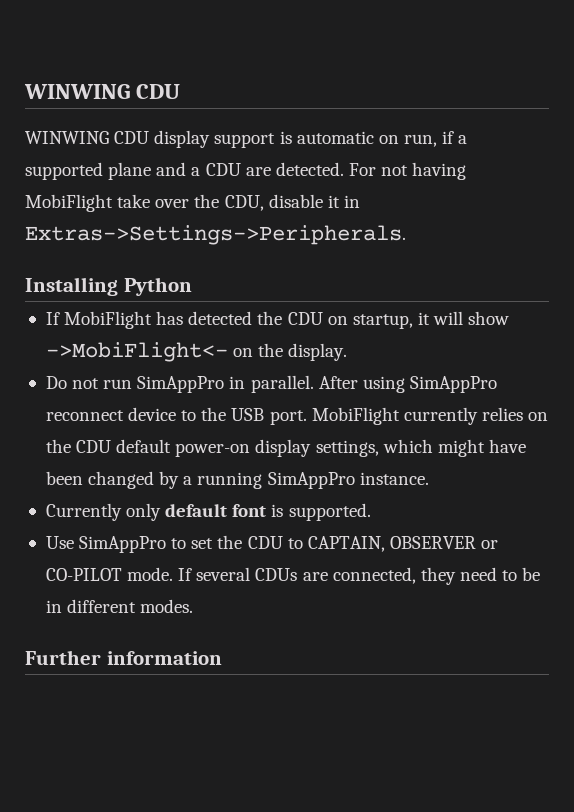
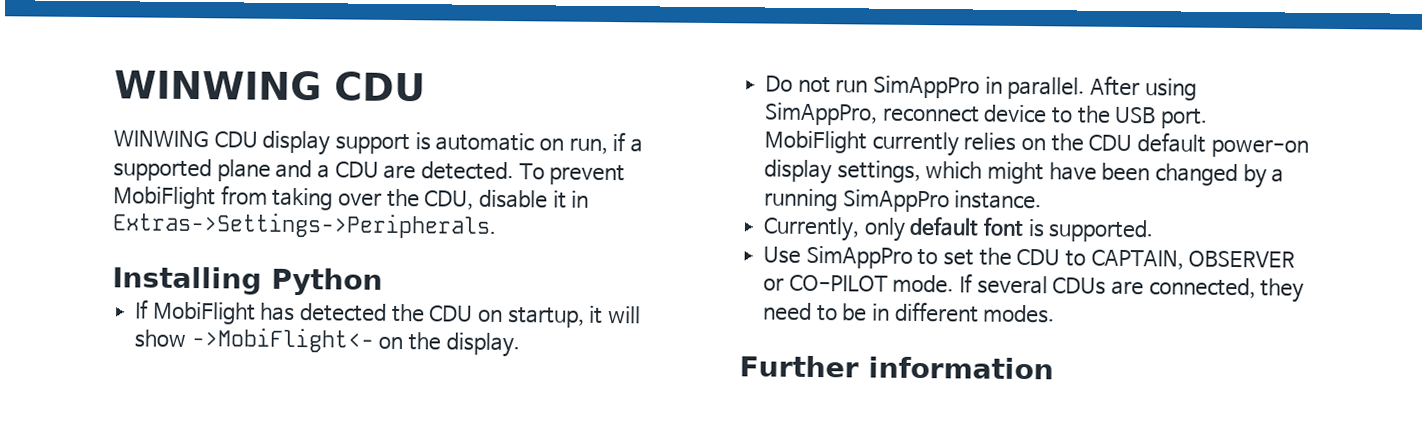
[348,162,467,180] [25,194,151,212] For not having MobiFlight take -> [518,163,626,186] [113,185,334,211] To prevent MobiFlight from taking
[409,376,497,393] SimAppPro -> [764,102,879,126] SimAppPro,
[45,503,122,521] Currently -> [763,216,861,242] Currently,

